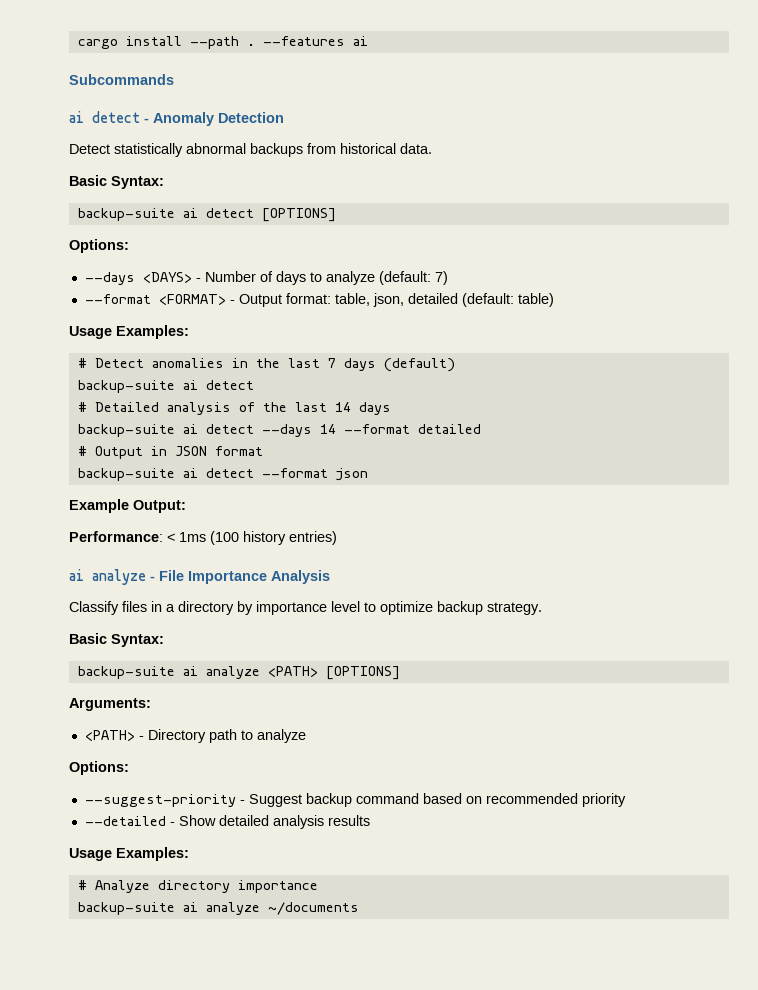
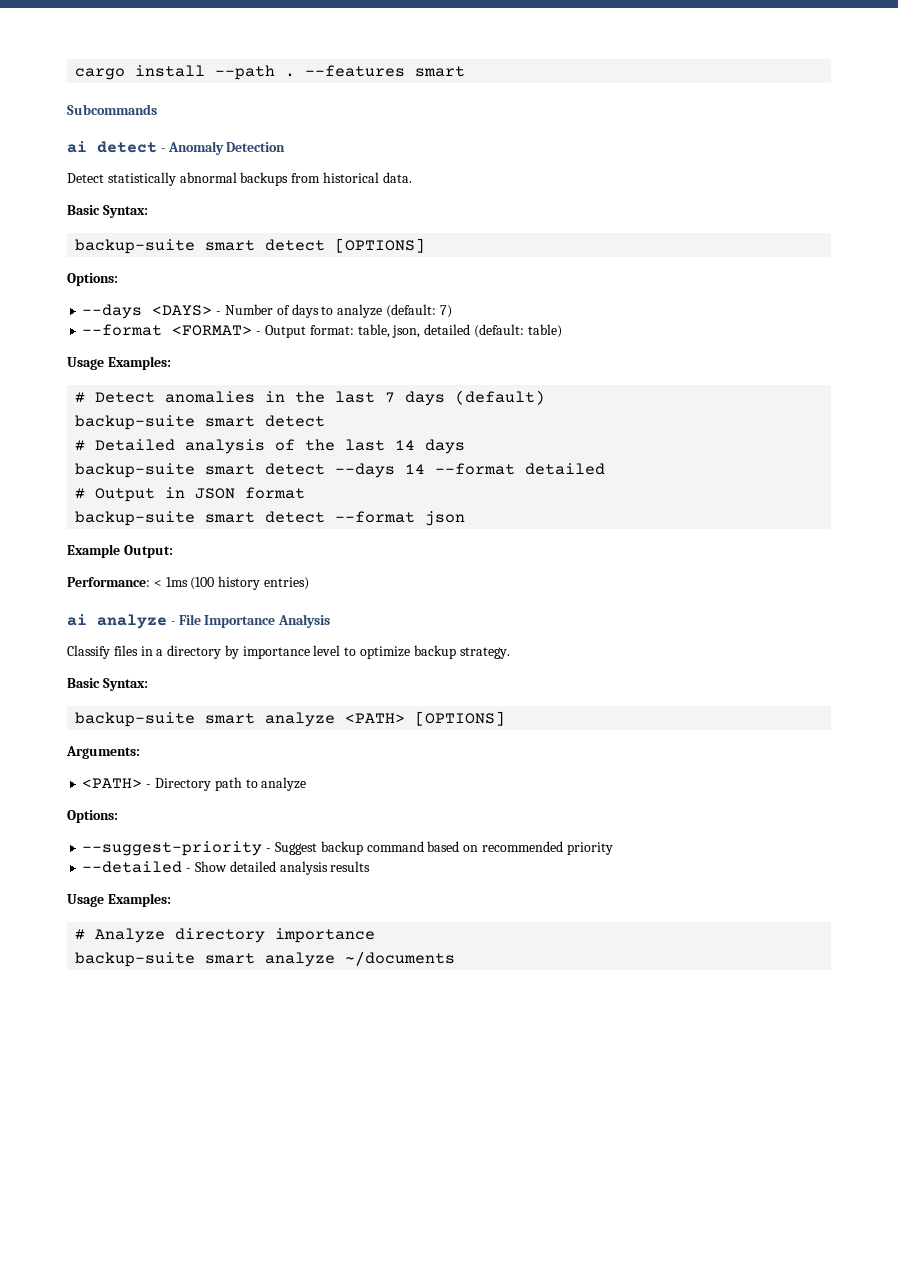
[352,36,368,46] ai -> [415,66,466,77] smart
[182,208,198,218] ai -> [205,240,256,251] smart
[182,380,198,390] ai -> [205,416,256,427] smart
[182,424,198,434] ai -> [205,464,256,475] smart
[182,468,198,478] ai -> [205,512,256,523] smart
[182,666,198,676] ai -> [205,713,256,724] smart
[182,902,198,912] ai -> [205,953,256,964] smart

